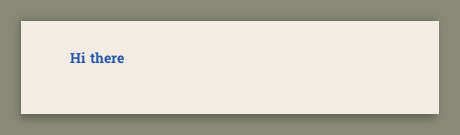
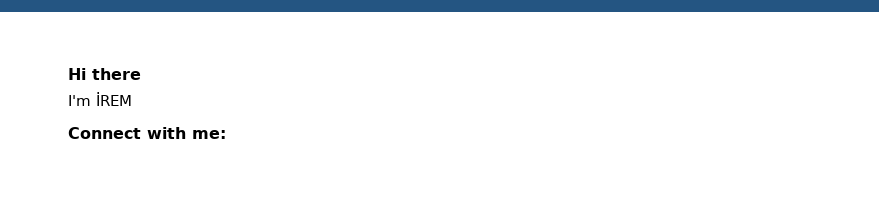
(124, 58) none -> [68,92,132,106] [68,127,226,139] // I'm İREM // Connect with me:

